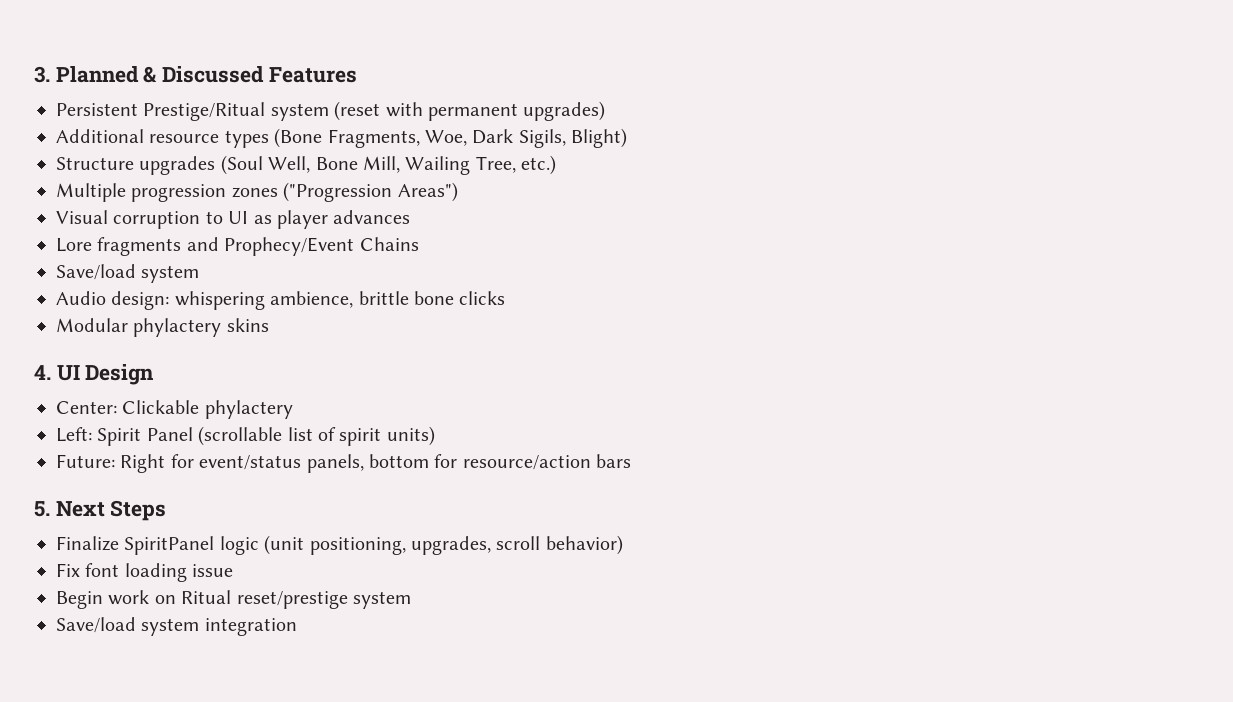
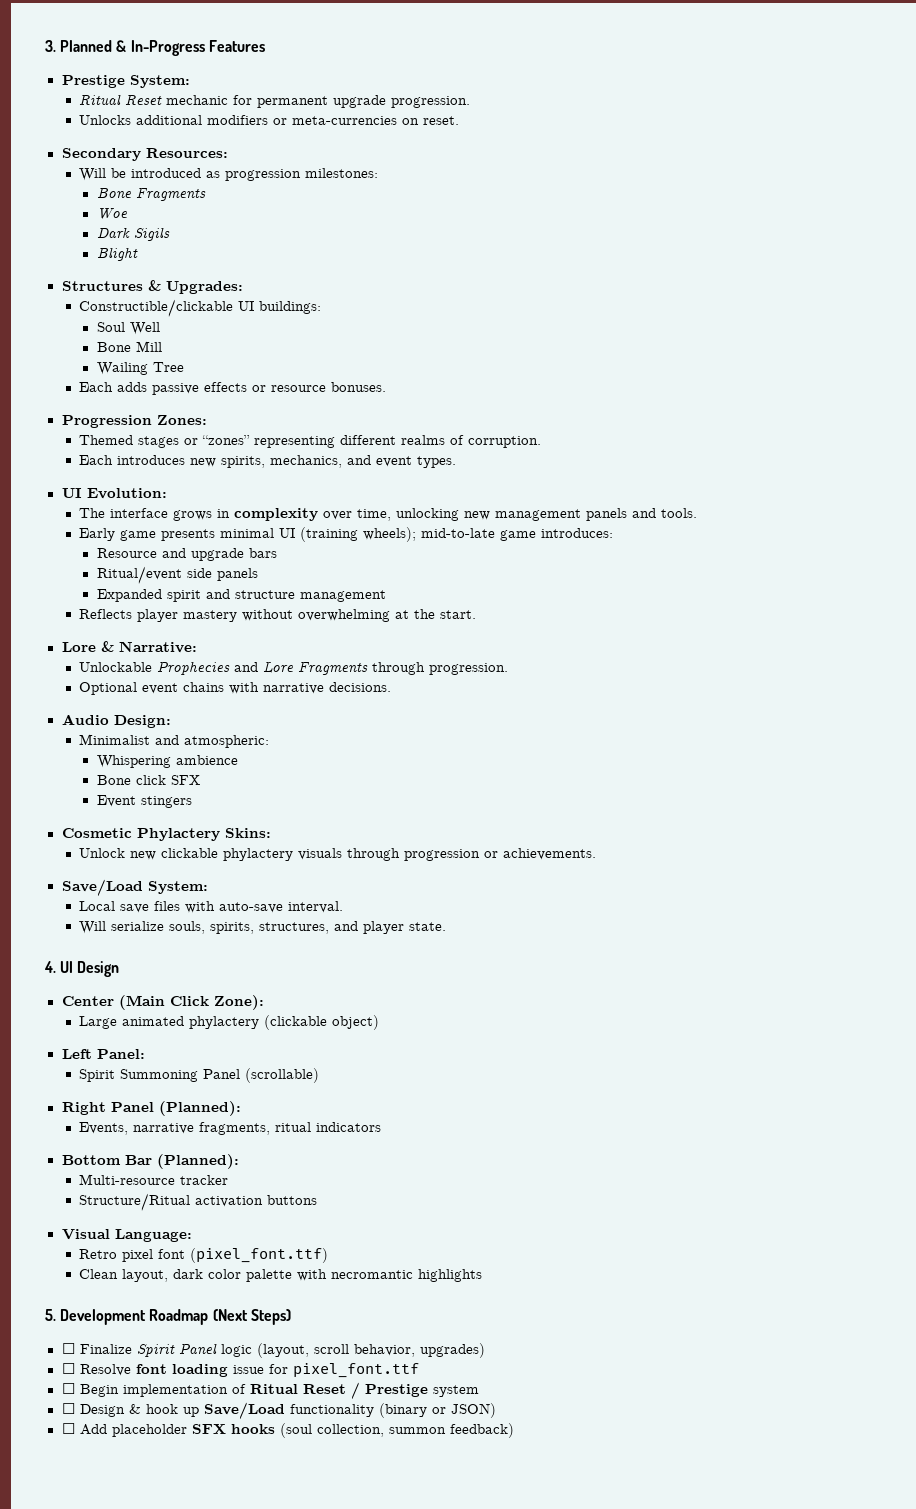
[162,66,265,83] Discussed -> [130,40,205,56] In-Progress
[56,101,606,121] [56,128,628,148] [56,155,557,175] [56,182,458,202] [56,210,411,229] [56,237,419,256] [56,264,200,283] [56,291,506,310] [56,318,269,337] [34,364,155,385] [56,400,293,419] [56,426,435,446] [56,454,632,473] [34,500,167,521] [56,535,623,555] [56,563,234,582] [56,590,411,609] [56,617,297,636] Persistent Prestige/Ritual system (reset with permanent upgrades) // Additional resource types (Bone Fragments, Woe, Dark Sigils, Blight) // Structure upgrades (Soul Well, Bone Mill, Wailing Tree, etc.) // Multiple progression zones ("Progression Areas") // Visual corruption to UI as player advances // Lore fragments and Prophecy/Event Chains // Save/load system // Audio design: whispering ambience, brittle bone clicks // Modular phylactery skins // 4. UI Design // Center: Clickable phylactery // Left: Spirit Panel (scrollable list of spirit units) // Future: Right for event/status panels, bottom for resource/action bars // 5. Next Steps // Finalize SpiritPanel logic (unit positioning, upgrades, scroll behavior) // Fix font loading issue // Begin work on Ritual reset/prestige system // Save/load system integration -> [61,75,190,88] [79,94,471,108] [79,115,460,125] [61,148,228,161] [79,168,379,181] [96,187,206,201] [96,208,128,219] [96,227,170,241] [96,247,138,261] [61,280,243,294] [79,299,322,317] [96,322,160,335] [96,341,162,352] [96,362,184,375] [79,382,387,395] [61,415,207,428] [79,435,542,448] [79,455,457,468] [61,488,167,499] [79,508,698,521] [79,527,614,542] [96,548,277,561] [96,566,258,584] [96,589,386,602] [79,609,477,622] [61,641,197,653] [79,661,509,675] [79,682,392,695] [61,714,171,728] [79,734,270,748] [96,755,238,768] [96,775,200,785] [96,795,192,808] [61,828,271,841] [79,848,597,861] [61,879,208,896] [79,901,344,913] [79,921,447,934] [44,961,120,977] [61,995,264,1010] [79,1015,380,1030] [61,1049,145,1059] [79,1068,320,1083] [61,1101,241,1116] [79,1122,382,1135] [61,1154,239,1169] [79,1174,229,1185] [79,1193,318,1211] [61,1229,192,1242] [79,1248,329,1263] [79,1269,483,1282] [45,1309,291,1325] [61,1343,485,1358] [61,1363,419,1378] [61,1382,479,1399] [61,1402,496,1419] [61,1423,514,1438] Prestige System: // Ritual Reset mechanic for permanent upgrade progression. // Unlocks additional modifiers or meta-currencies on reset. // Secondary Resources: // Will be introduced as progression milestones: // Bone Fragments // Woe // Dark Sigils // Blight // Structures & Upgrades: // Constructible/clickable UI buildings: // Soul Well // Bone Mill // Wailing Tree // Each adds passive effects or resource bonuses. // Progression Zones: // Themed stages or “zones” representing different realms of corruption. // Each introduces new spirits, mechanics, and event types. // UI Evolution: // The interface grows in complexity over time, unlocking new management panels and tools. // Early game presents minimal UI (training wheels); mid-to-late game introduces: // Resource and upgrade bars // Ritual/event side panels // Expanded spirit and structure management // Reflects player mastery without overwhelming at the start. // Lore & Narrative: // Unlockable Prophecies and Lore Fragments through progression. // Optional event chains with narrative decisions. // Audio Design: // Minimalist and atmospheric: // Whispering ambience // Bone click SFX // Event stingers // Cosmetic Phylactery Skins: // Unlock new clickable phylactery visuals through progression or achievements. // Save/Load System: // Local save files with auto-save interval. // Will serialize souls, spirits, structures, and player state. // 4. UI Design // Center (Main Click Zone): // Large animated phylactery (clickable object) // Left Panel: // Spirit Summoning Panel (scrollable) // Right Panel (Planned): // Events, narrative fragments, ritual indicators // Bottom Bar (Planned): // Multi-resource tracker // Structure/Ritual activation buttons // Visual Language: // Retro pixel font (pixel_font.ttf) // Clean layout, dark color palette with necromantic highlights // 5. Development Roadmap (Next Steps) // ☐ Finalize Spirit Panel logic (layout, scroll behavior, upgrades) // ☐ Resolve font loading issue for pixel_font.ttf // ☐ Begin implementation of Ritual Reset / Prestige system // ☐ Design & hook up Save/Load functionality (binary or JSON) // ☐ Add placeholder SFX hooks (soul collection, summon feedback)

